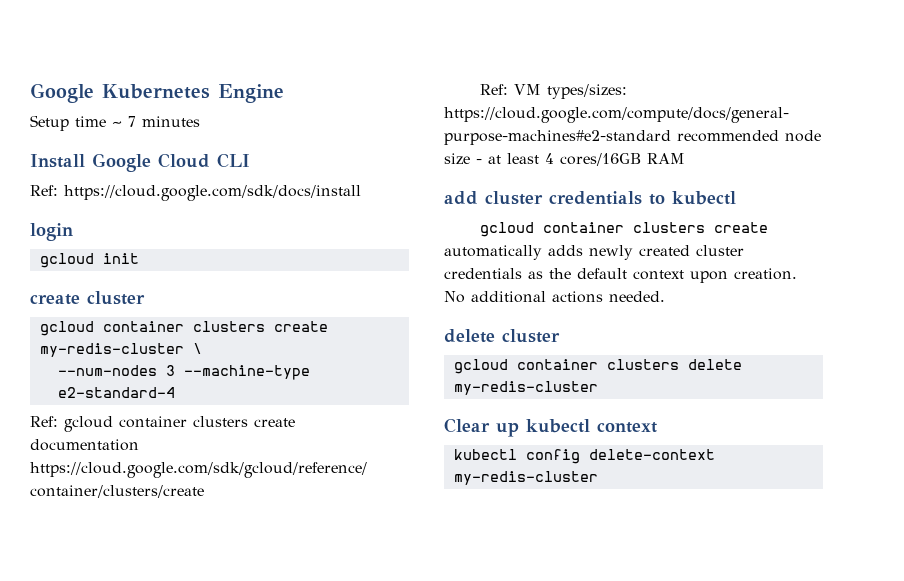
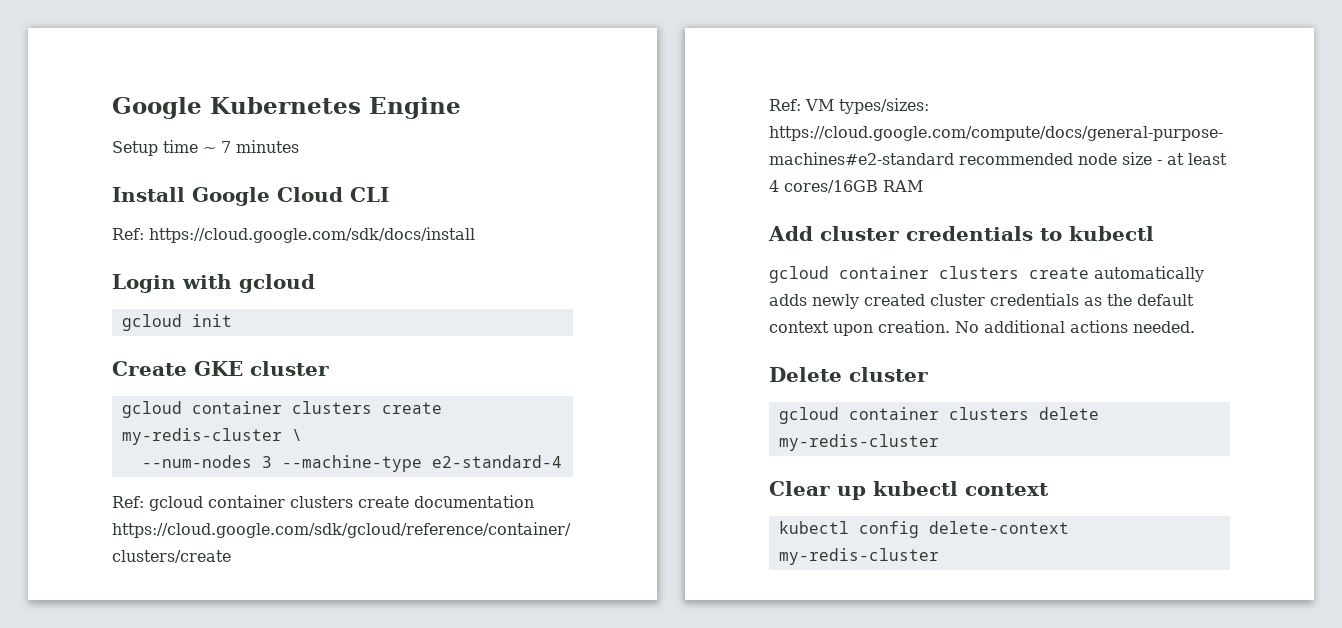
[30,223,73,241] login -> [112,274,315,293] Login with gcloud
[30,294,80,305] create -> [112,361,243,376] Create GKE
[444,191,478,205] add -> [768,226,813,241] Add
[444,329,495,343] delete -> [769,367,842,382] Delete

